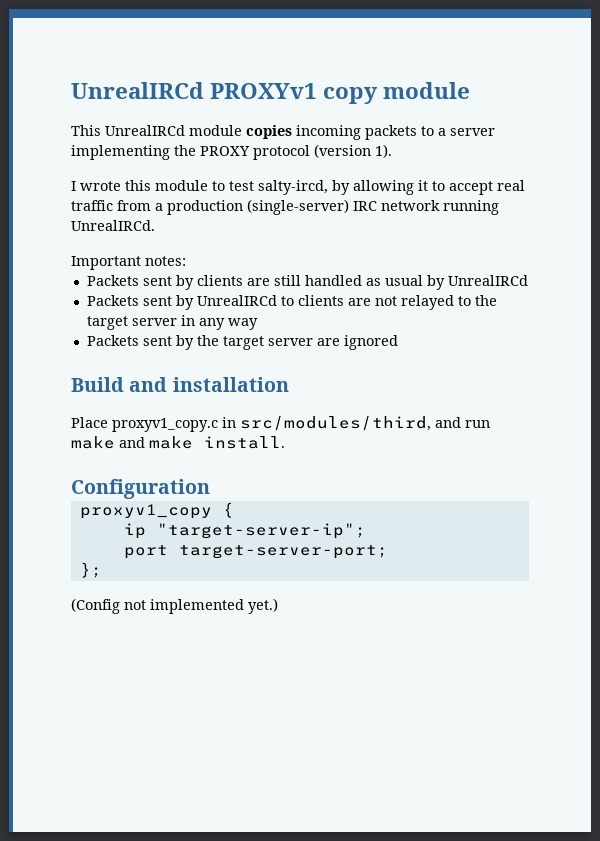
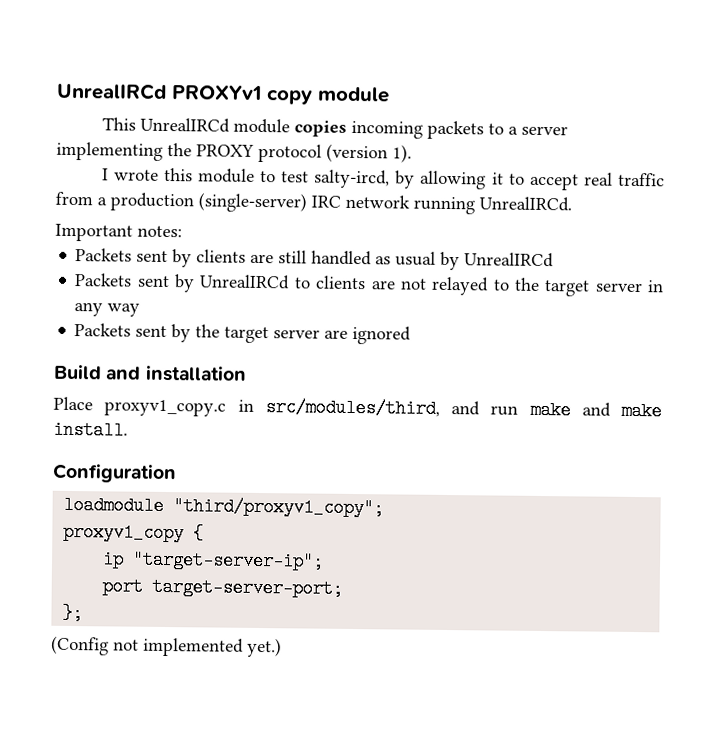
(210, 489) none -> [63,495,385,518] // loadmodule "third/proxyv1_copy";

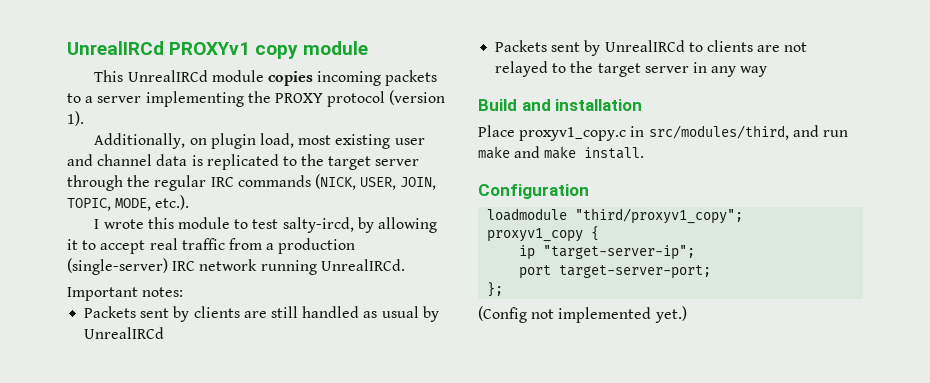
(412, 153) none -> [94,133,425,149] [67,154,420,170] [67,174,437,191] [67,195,190,211] // Additionally, on plugin load, most existing user and channel data is replicated to the target server through the regular IRC commands (NICK, USER, JOIN, TOPIC, MODE, etc.).
[74,323,412,345] // Packets sent by the target server are ignored -> (768, 71) none

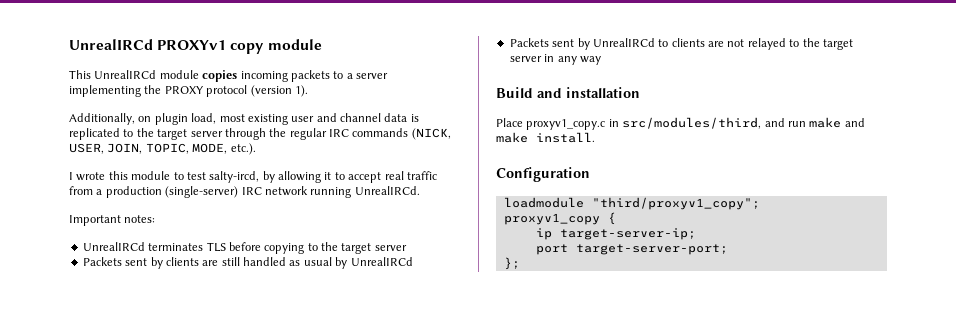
(184, 292) none -> [82,242,407,254] // UnrealIRCd terminates TLS before copying to the target server
[543,245,696,260] "target-server-ip"; -> [559,228,696,240] target-server-ip;
[478,306,687,323] // (Config not implemented yet.) -> (520, 263) none

